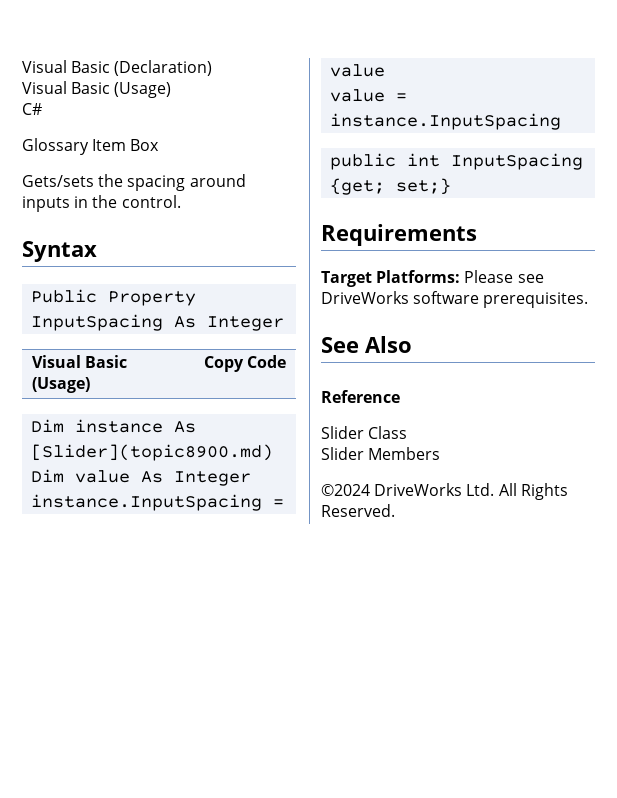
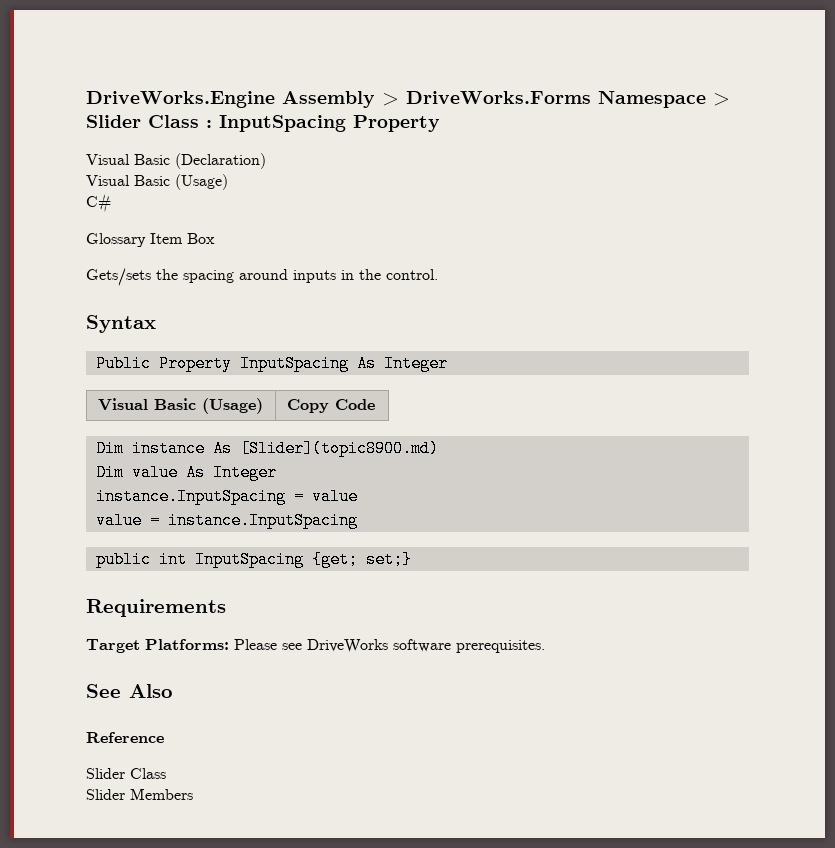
(22, 66) none -> [86,91,730,108] [86,115,440,132] DriveWorks.Engine Assembly > DriveWorks.Forms Namespace > Slider Class : InputSpacing Property //
[321,483,568,500] [321,504,395,517] // ©2024 DriveWorks Ltd. All Rights Reserved. -> (193, 794) none

